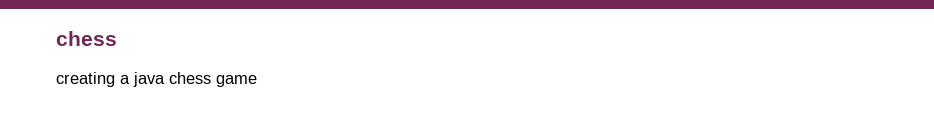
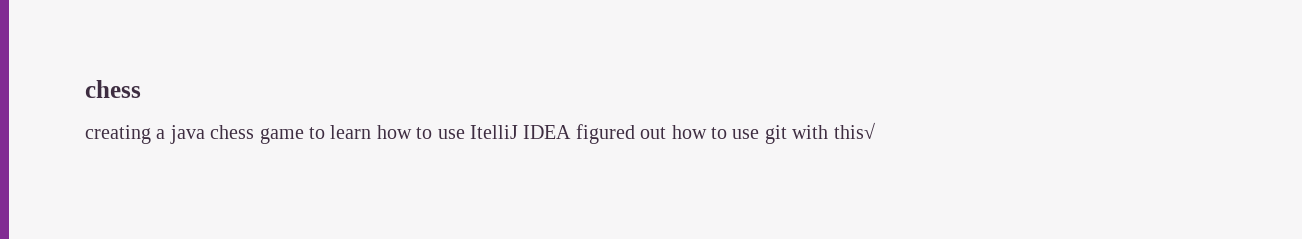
(257, 81) none -> [309,122,875,144] to learn how to use ItelliJ IDEA figured out how to use git with this√

